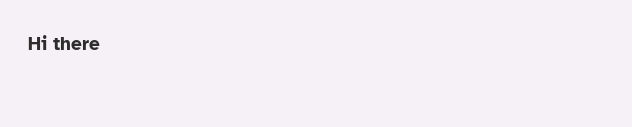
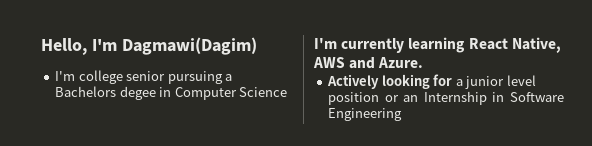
[28,35,100,50] Hi there -> [41,37,257,55] [55,70,233,84] [55,86,288,100] [314,37,561,53] [313,57,424,69] [327,74,536,89] [328,91,564,105] [328,108,403,121] Hello, I'm Dagmawi(Dagim) // I'm college senior pursuing a Bachelors degee in Computer Science // I'm currently learning React Native, AWS and Azure. // Actively looking for a junior level position or an Internship in Software Engineering

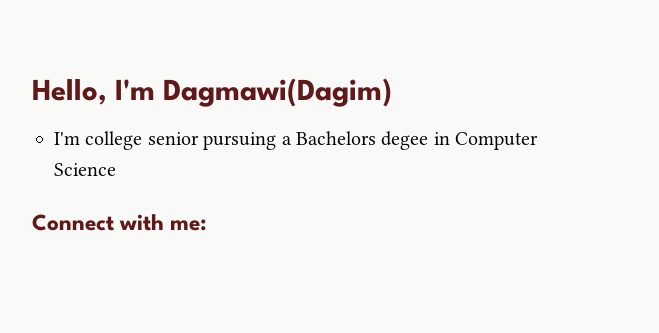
[314,37,561,53] [313,57,424,69] [327,74,536,89] [328,91,564,105] [328,108,403,121] I'm currently learning React Native, AWS and Azure. // Actively looking for a junior level position or an Internship in Software Engineering -> [32,214,208,231] Connect with me:

